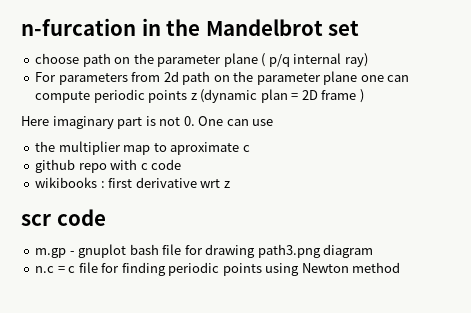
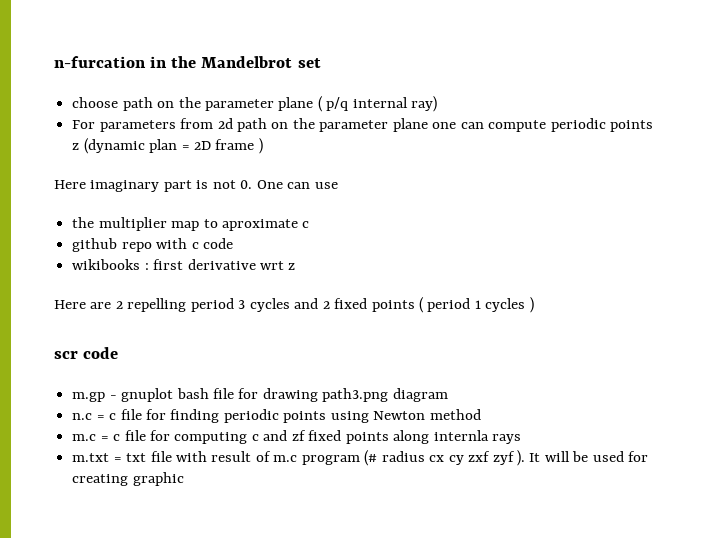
(230, 184) none -> [54,297,534,313] // Here are 2 repelling period 3 cycles and 2 fixed points ( period 1 cycles )
(401, 267) none -> [72,430,522,444] [72,450,649,466] [72,472,184,486] // m.c = c file for computing c and zf fixed points along internla rays // m.txt = txt file with result of m.c program (# radius cx cy zxf zyf ). It will be used for creating graphic

